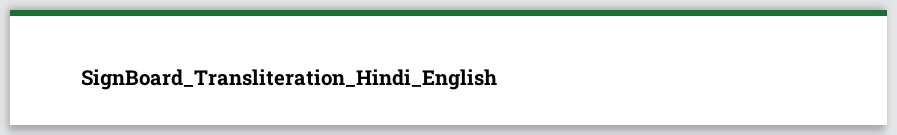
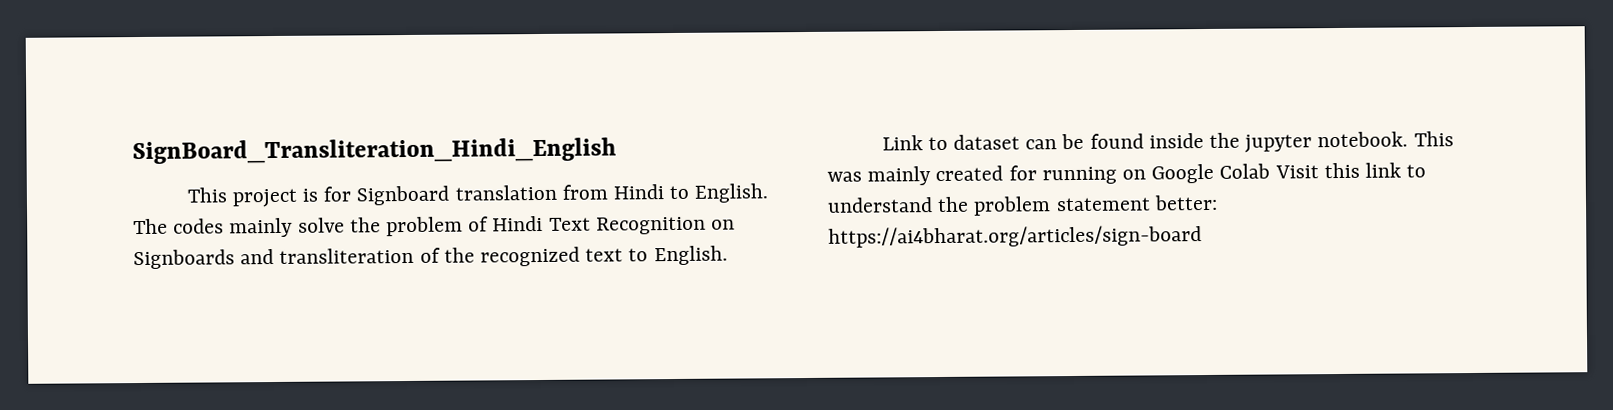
(497, 79) none -> [186,183,769,208] [133,215,736,238] [133,245,728,270] [881,131,1454,153] [827,162,1427,186] [827,194,1218,216] [828,225,1202,248] // This project is for Signboard translation from Hindi to English. The codes mainly solve the problem of Hindi Text Recognition on Signboards and transliteration of the recognized text to English. // Link to dataset can be found inside the jupyter notebook. This was mainly created for running on Google Colab Visit this link to understand the problem statement better: https://ai4bharat.org/articles/sign-board

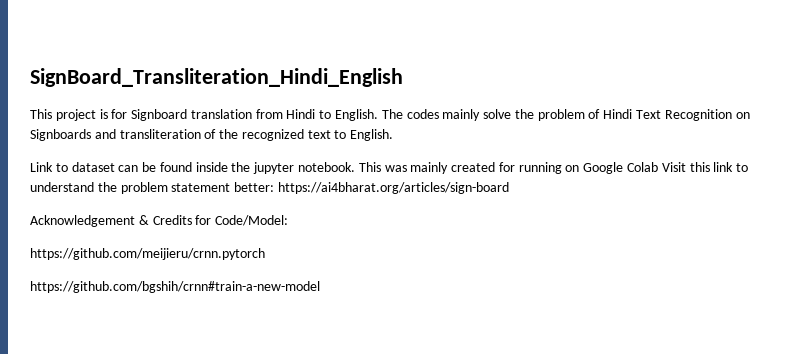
(1202, 236) none -> [30,215,289,227] [30,248,265,260] [30,281,320,293] // Acknowledgement & Credits for Code/Model: // https://github.com/meijieru/crnn.pytorch // https://github.com/bgshih/crnn#train-a-new-model

